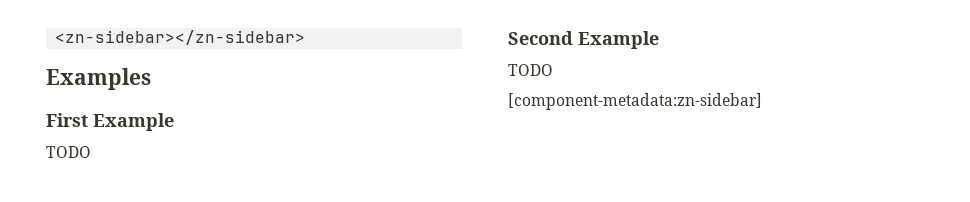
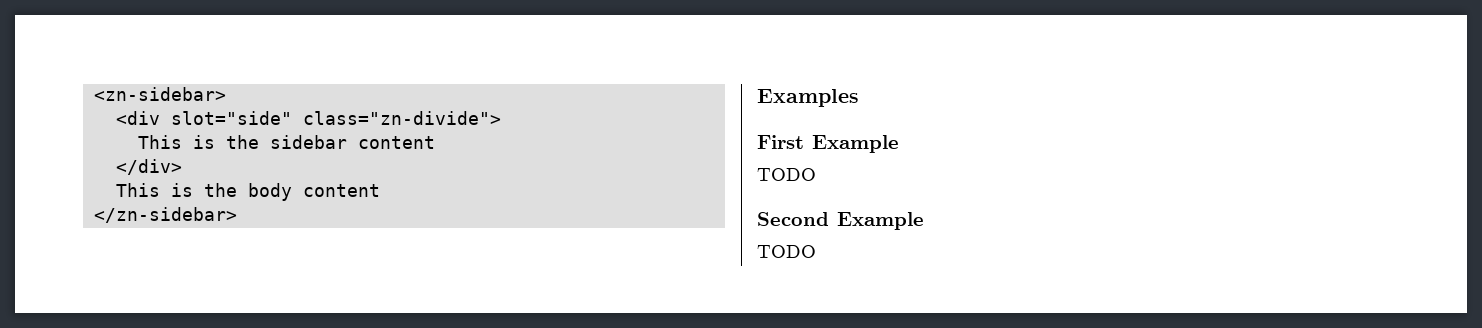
[55,30,306,45] <zn-sidebar></zn-sidebar> -> [94,87,227,101] [116,111,502,125] [138,135,436,149] [116,159,183,175] [116,183,381,201] [94,207,238,223] <zn-sidebar> // <div slot="side" class="zn-divide"> // This is the sidebar content // </div> // This is the body content // </zn-sidebar>
[508,93,762,110] // [component-metadata:zn-sidebar] -> (816, 251) none

